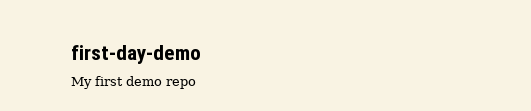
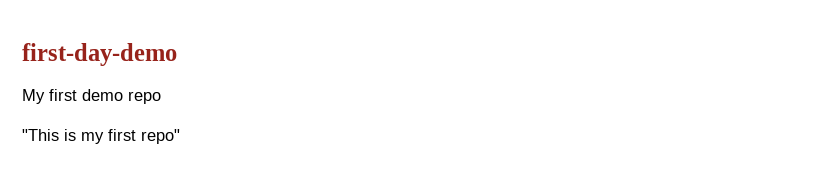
(196, 84) none -> [22,129,180,144] // "This is my first repo"

